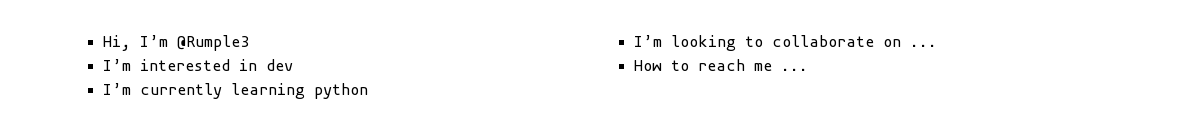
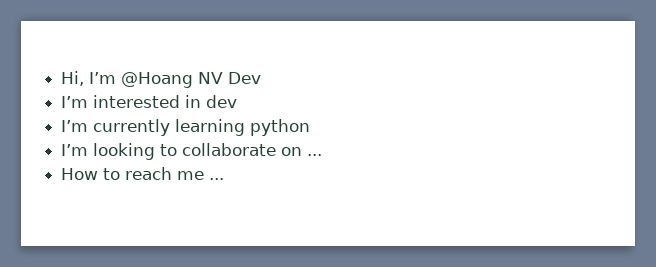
[177,35,250,51] @Rumple3 -> [121,72,262,88] @Hoang NV Dev

